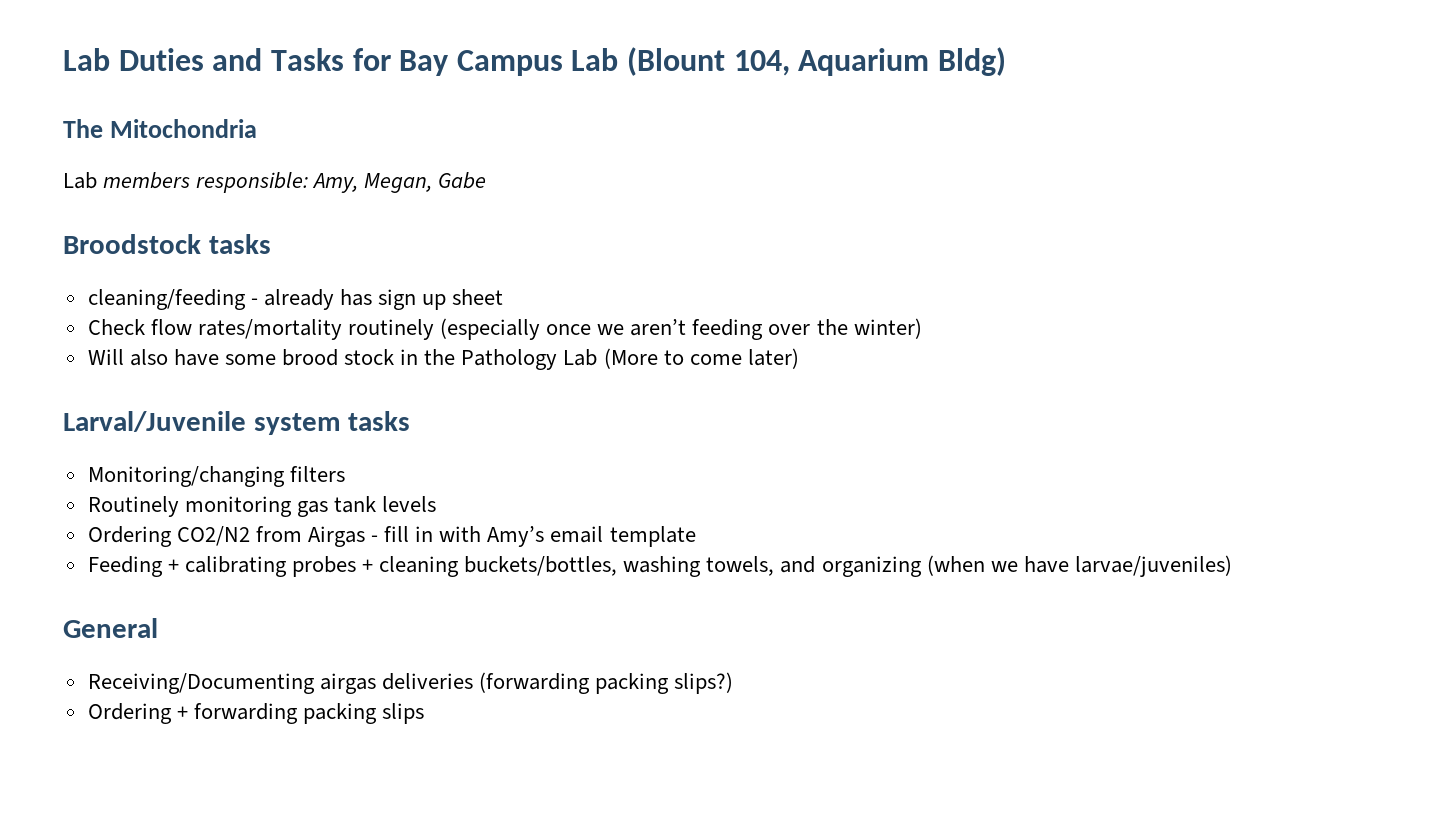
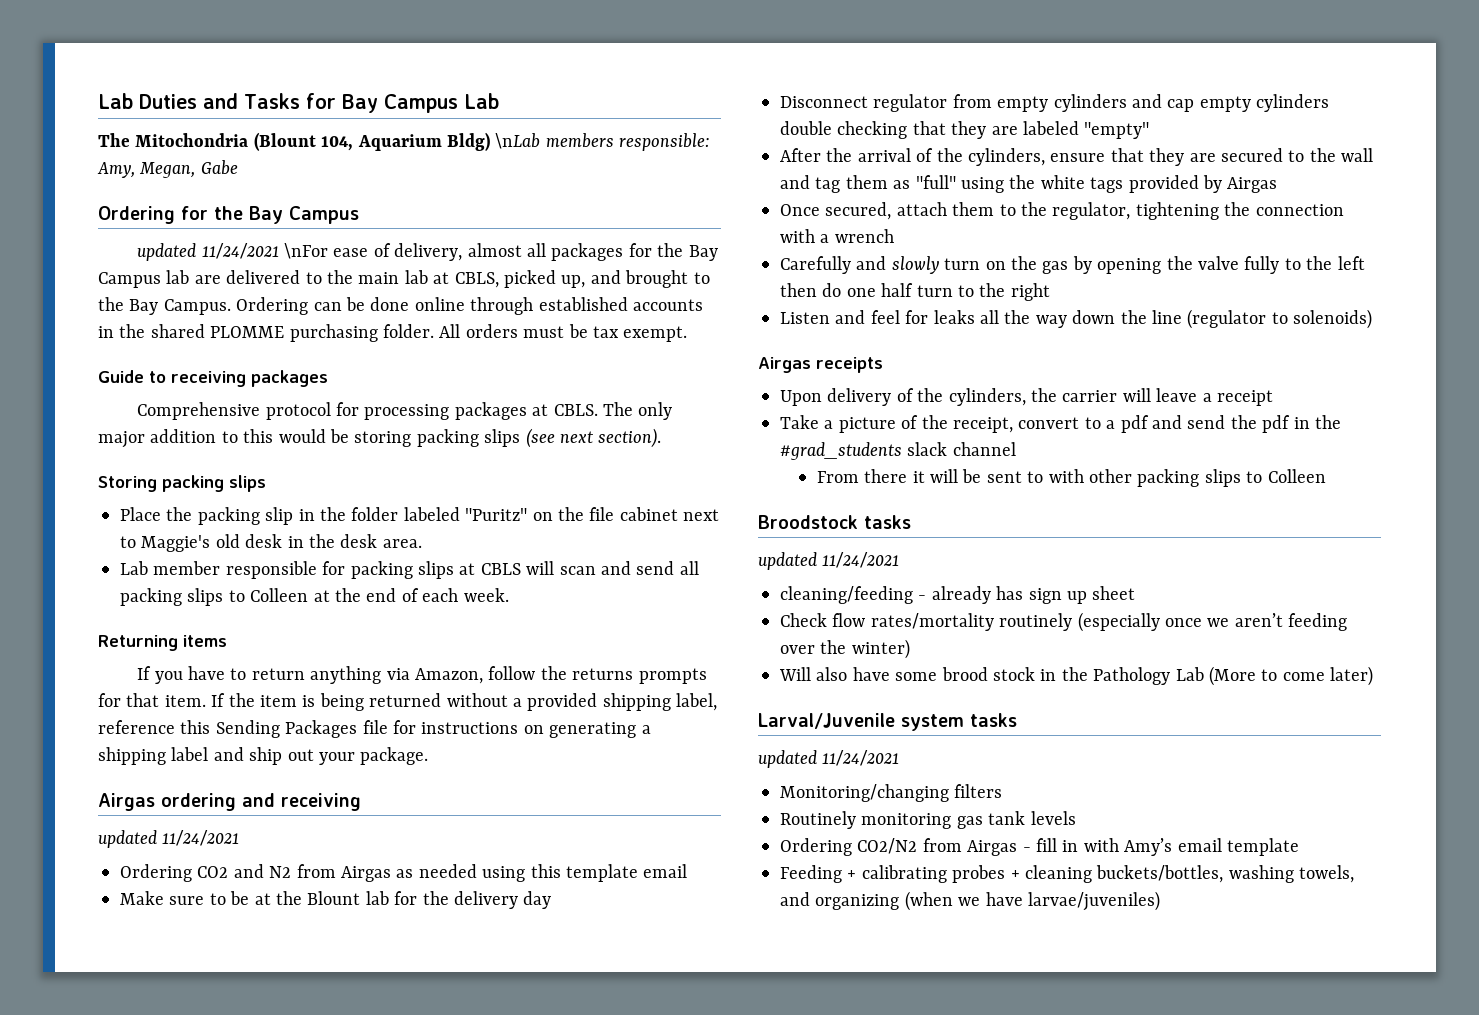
(619, 59) none -> [98,133,249,147] // The Mitochondria
[63,119,257,138] [63,172,97,189] // The Mitochondria // Lab -> [495,133,541,149] \nLab
(487, 180) none -> [98,206,359,224] [137,243,718,261] [98,270,710,288] [98,297,703,315] [98,324,688,342] [98,370,328,387] [137,402,673,420] [98,428,662,448] [98,475,266,492] [120,507,720,525] [120,534,422,552] [120,561,699,579] [120,588,509,606] [98,635,227,651] [137,666,707,684] [98,693,718,711] [98,720,651,738] [98,747,429,765] [98,793,361,811] [98,830,240,848] [120,864,688,882] [120,891,552,909] [780,94,1330,112] [780,121,1150,139] [780,148,1374,166] [780,175,1278,193] [780,202,1344,220] [780,229,894,243] [780,256,1365,274] [780,283,1050,301] [780,309,1373,329] [758,357,883,373] [780,388,1273,406] [780,415,1341,433] [780,442,1016,460] [816,469,1326,487] // Ordering for the Bay Campus // updated 11/24/2021 \nFor ease of delivery, almost all packages for the Bay Campus lab are delivered to the main lab at CBLS, picked up, and brought to the Bay Campus. Ordering can be done online through established accounts in the shared PLOMME purchasing folder. All orders must be tax exempt. // Guide to receiving packages // Comprehensive protocol for processing packages at CBLS. The only major addition to this would be storing packing slips (see next section). // Storing packing slips // Place the packing slip in the folder labeled "Puritz" on the file cabinet next to Maggie's old desk in the desk area. // Lab member responsible for packing slips at CBLS will scan and send all packing slips to Colleen at the end of each week. // Returning items // If you have to return anything via Amazon, follow the returns prompts for that item. If the item is being returned without a provided shipping label, reference this Sending Packages file for instructions on generating a shipping label and ship out your package. // Airgas ordering and receiving // updated 11/24/2021 // Ordering CO2 and N2 from Airgas as needed using this template email // Make sure to be at the Blount lab for the delivery day // Disconnect regulator from empty cylinders and cap empty cylinders double checking that they are labeled "empty" // After the arrival of the cylinders, ensure that they are secured to the wall and tag them as "full" using the white tags provided by Airgas // Once secured, attach them to the regulator, tightening the connection with a wrench // Carefully and slowly turn on the gas by opening the valve fully to the left then do one half turn to the right // Listen and feel for leaks all the way down the line (regulator to solenoids) // Airgas receipts // Upon delivery of the cylinders, the carrier will leave a receipt // Take a picture of the receipt, convert to a pdf and send the pdf in the #grad_students slack channel // From there it will be sent to with other packing slips to Colleen
(271, 244) none -> [758,552,900,570] // updated 11/24/2021
(411, 421) none -> [758,750,900,768] // updated 11/24/2021
[63,618,158,638] [87,672,734,694] [87,703,425,724] // General // Receiving/Documenting airgas deliveries (forwarding packing slips?) // Ordering + forwarding packing slips -> (1160, 901) none

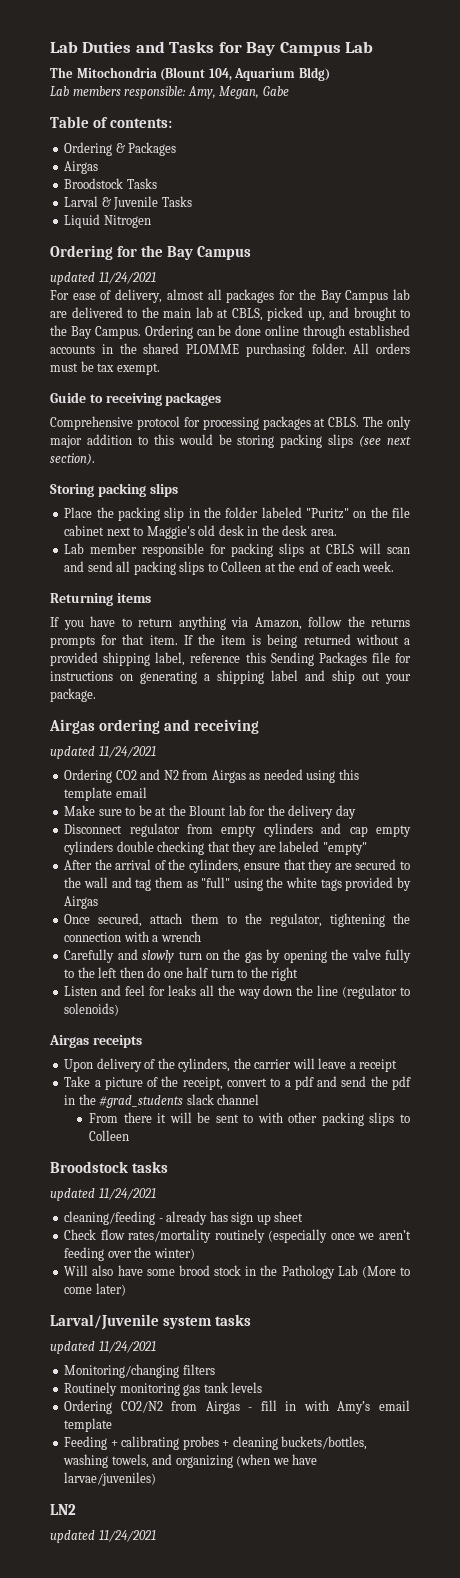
[495,133,541,149] \nLab -> [50,86,69,96] // Lab
(238, 167) none -> [50,116,173,128] [64,142,177,156] [64,161,99,174] [64,178,157,189] [64,196,192,210] [64,214,151,228] // Table of contents: // Ordering & Packages // Airgas // Broodstock Tasks // Larval & Juvenile Tasks // Liquid Nitrogen
[283,243,328,259] \nFor -> [50,290,69,300] // For
(1160, 901) none -> [50,1504,76,1515] [50,1530,156,1543] // LN2 // updated 11/24/2021

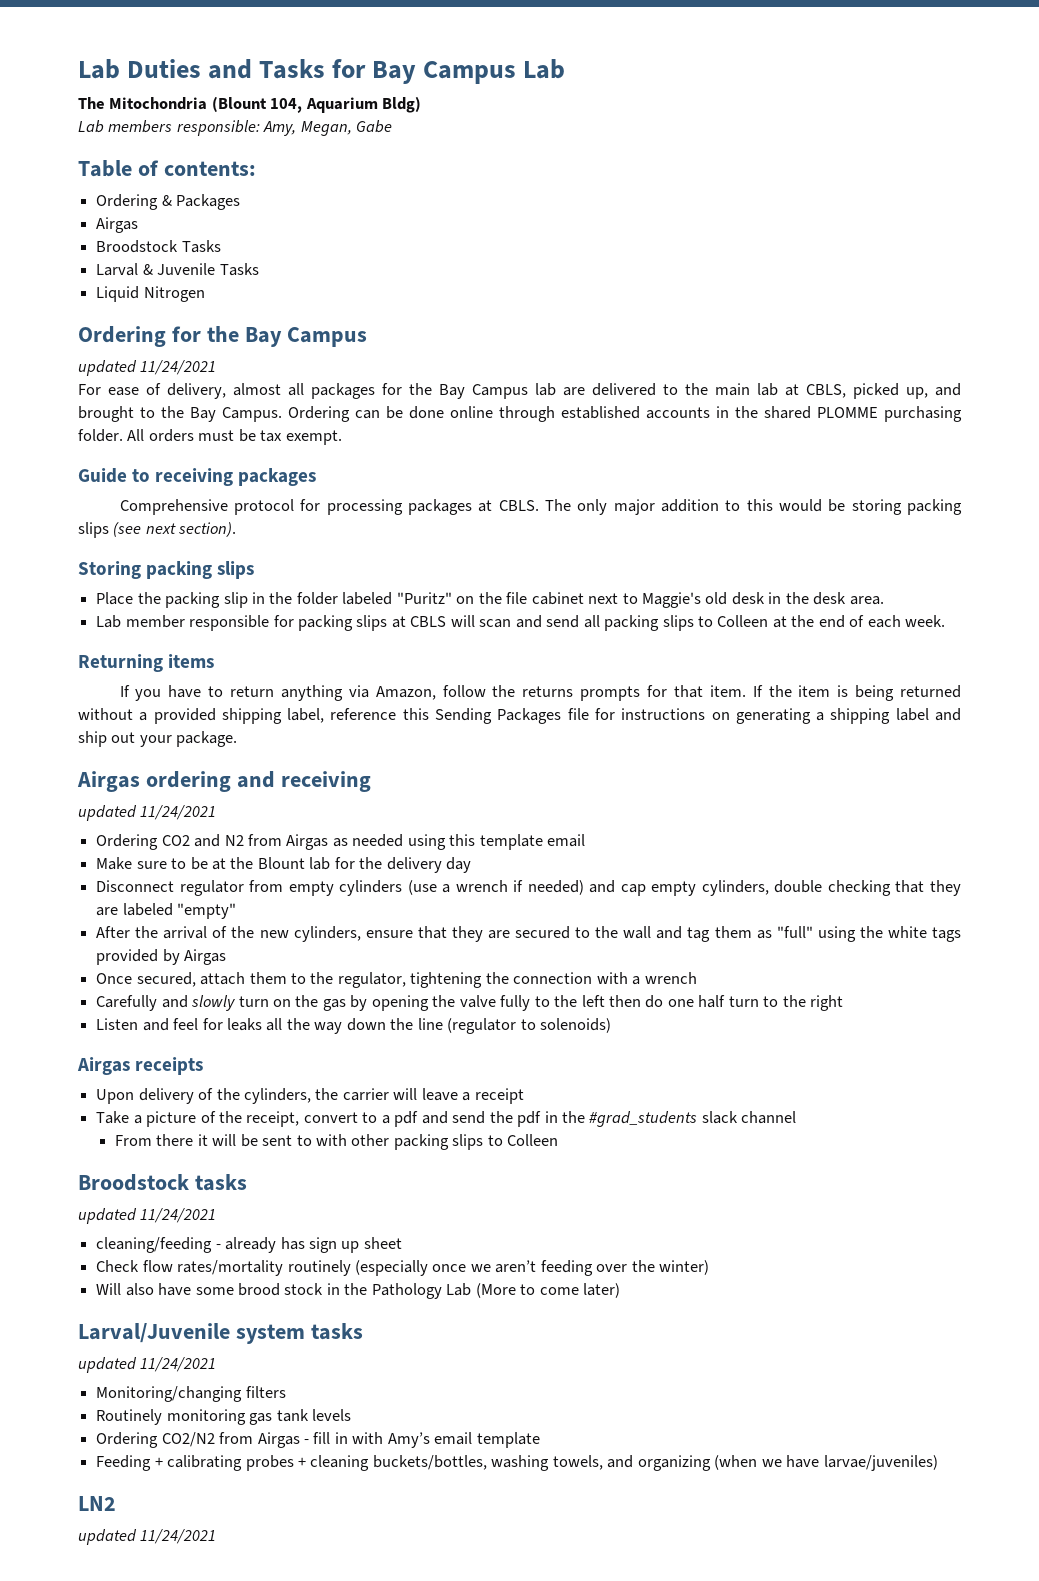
(313, 830) none -> [407,880,584,895] (use a wrench if needed)
[64,841,114,855] cylinders -> [701,880,769,896] cylinders,
(186, 864) none -> [259,930,289,938] new

